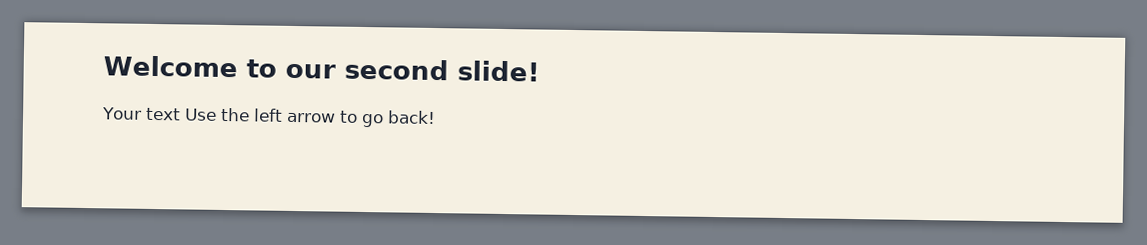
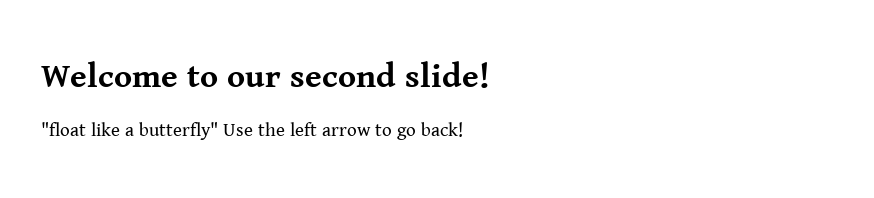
[101,107,181,121] Your text -> [41,122,218,140] "float like a butterfly"

